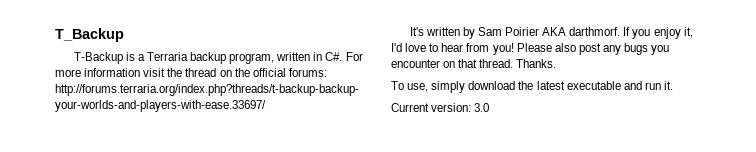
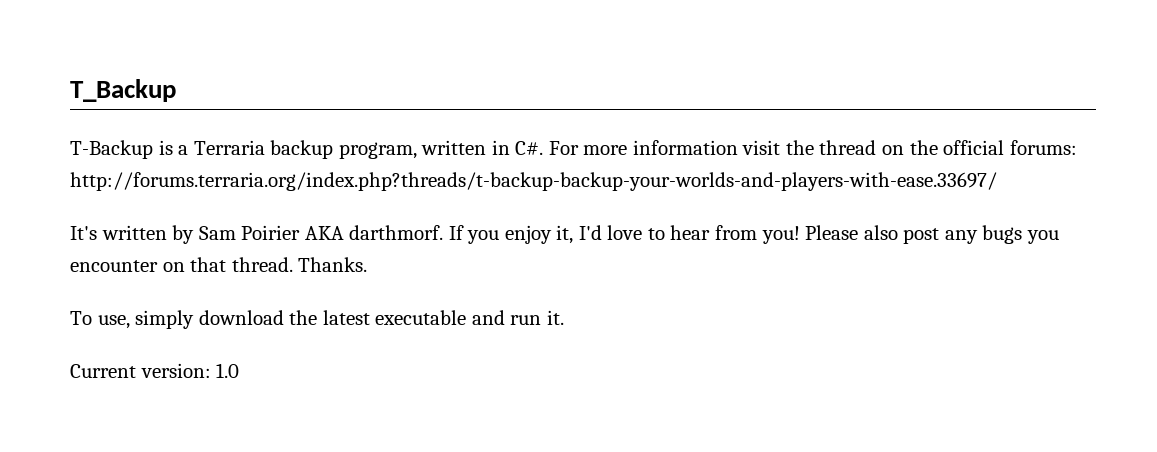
[474,103,490,112] 3.0 -> [216,363,240,378] 1.0

